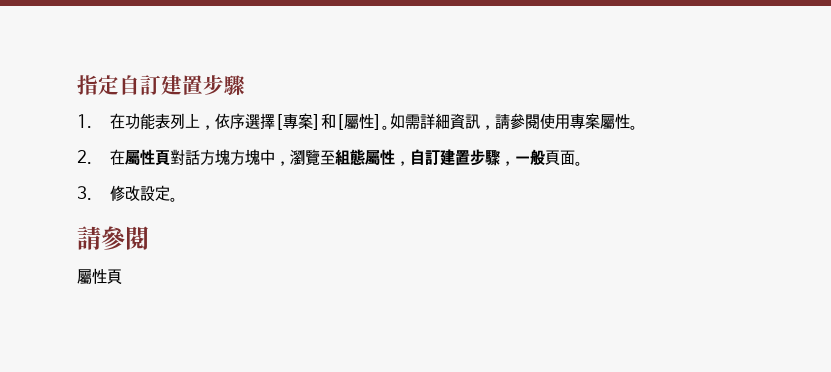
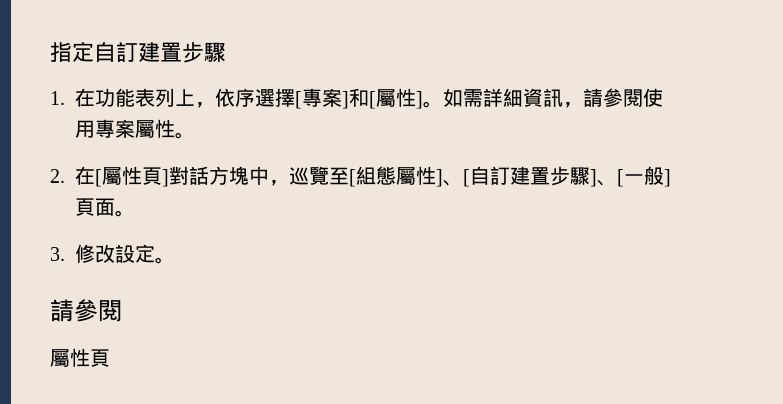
[124,149,545,166] 屬性頁對話方塊方塊中，瀏覽至組態屬性，自訂建置步驟，一般 -> [95,166,671,187] [屬性頁]對話方塊中，巡覽至[組態屬性]、[自訂建置步驟]、[一般]

